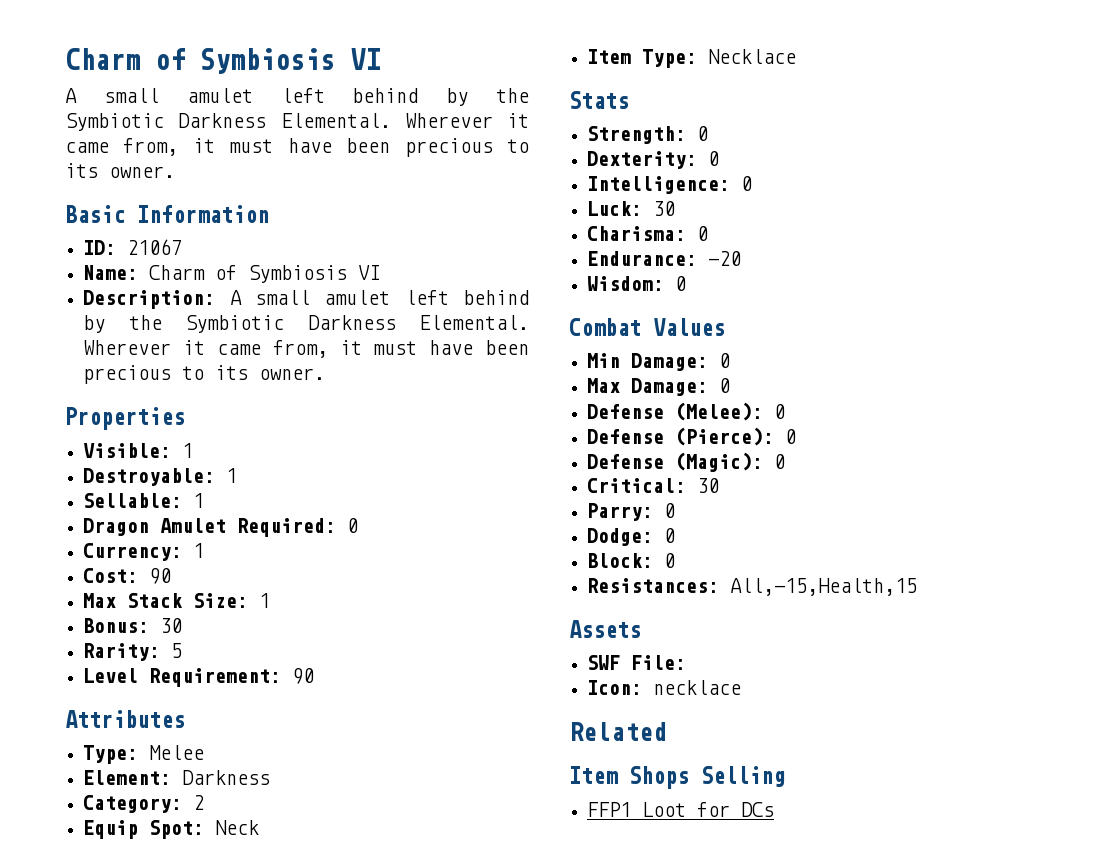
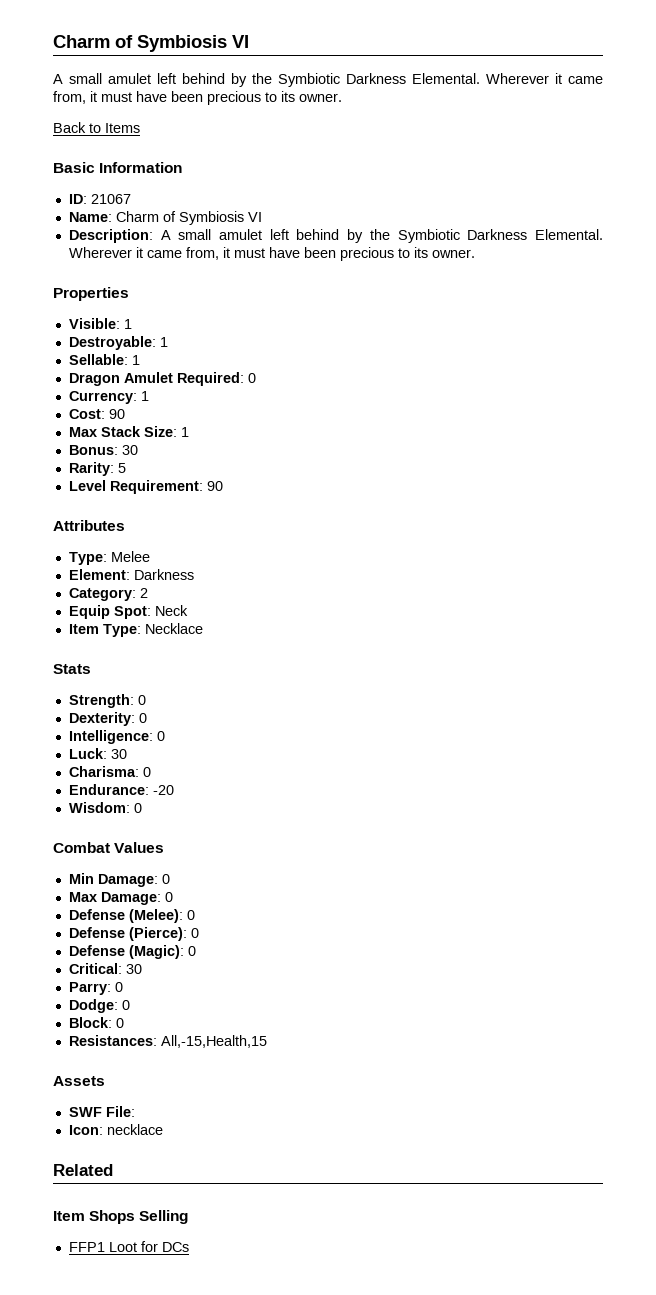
(175, 172) none -> [53,122,140,133] // Back to Items

